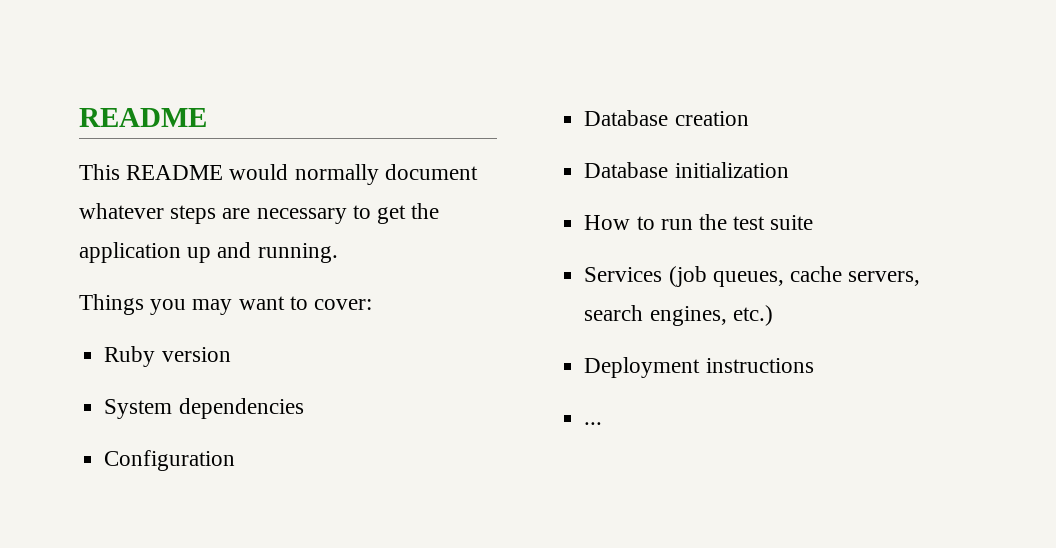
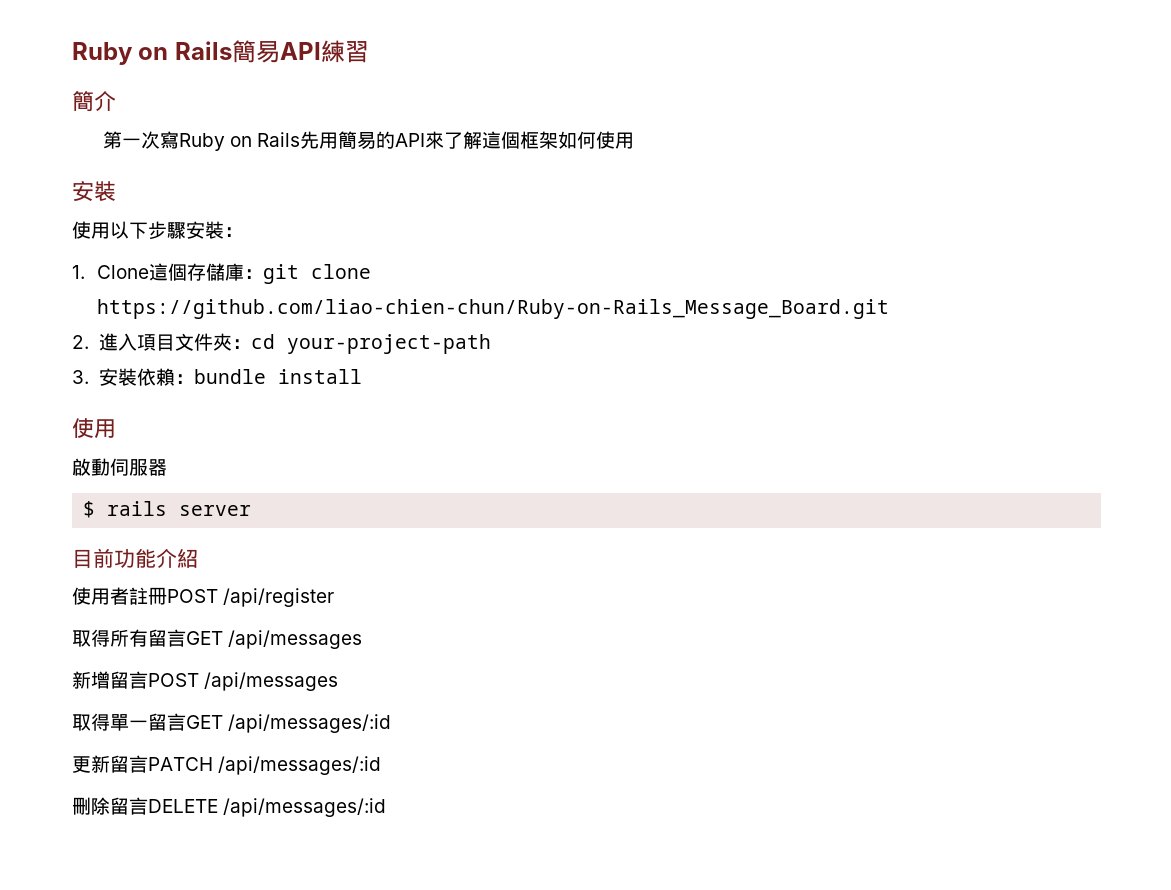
[79,108,207,127] [79,164,478,185] [79,203,440,224] [79,242,338,263] [79,294,373,315] [104,346,231,367] [104,398,304,419] [104,450,236,471] [584,110,749,126] [584,162,789,178] [584,214,814,230] [584,266,921,287] [584,305,773,326] [584,357,814,378] [584,422,603,425] README // This README would normally document whatever steps are necessary to get the application up and running. // Things you may want to cover: // Ruby version // System dependencies // Configuration // Database creation // Database initialization // How to run the test suite // Services (job queues, cache servers, search engines, etc.) // Deployment instructions // ... -> [72,40,369,65] [72,91,116,112] [103,131,635,151] [72,181,116,202] [72,221,243,240] [72,263,372,284] [97,299,890,319] [72,333,491,354] [72,368,362,386] [72,418,116,438] [72,458,167,476] [83,501,252,518] [72,548,198,568] [72,587,335,607] [72,629,363,649] [72,671,339,691] [72,713,392,733] [72,755,382,775] [72,797,387,817] Ruby on Rails簡易API練習 // 簡介 // 第一次寫Ruby on Rails先用簡易的API來了解這個框架如何使用 // 安裝 // 使用以下步驟安裝： // 1. Clone這個存儲庫：git clone https://github.com/liao-chien-chun/Ruby-on-Rails_Message_Board.git // 2.進入項目文件夾：cd your-project-path // 3.安裝依賴：bundle install // 使用 // 啟動伺服器 // $ rails server // 目前功能介紹 // 使用者註冊POST /api/register // 取得所有留言GET /api/messages // 新增留言POST /api/messages // 取得單一留言GET /api/messages/:id // 更新留言PATCH /api/messages/:id // 刪除留言DELETE /api/messages/:id

